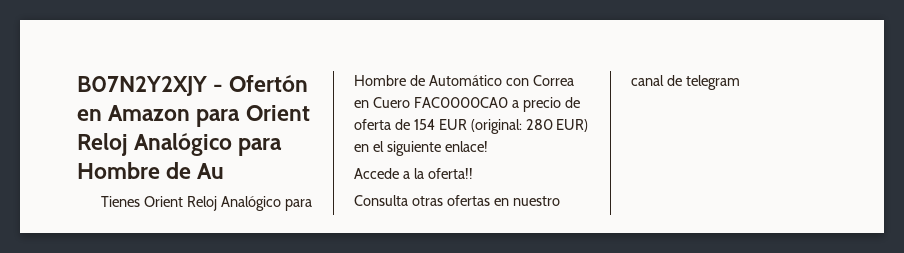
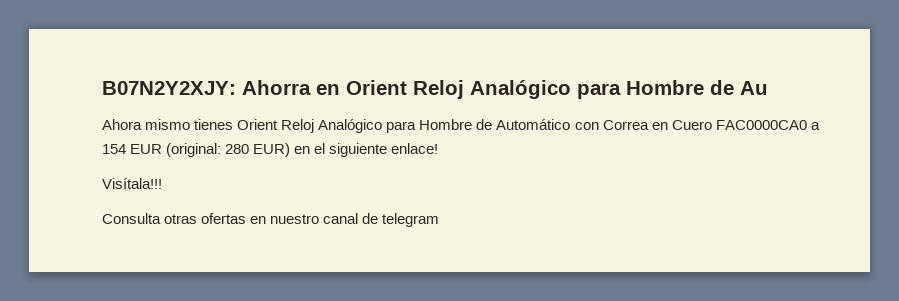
[77,75,309,96] [77,105,241,127] B07N2Y2XJY - Ofertón en Amazon para -> [102,80,340,95] B07N2Y2XJY: Ahorra en
[101,196,141,207] Tienes -> [102,119,234,130] Ahora mismo tienes
[522,97,580,112] [354,119,410,130] precio de oferta de -> (820, 126) none
[354,168,473,179] Accede a la oferta!! -> [102,178,162,189] Visítala!!!

